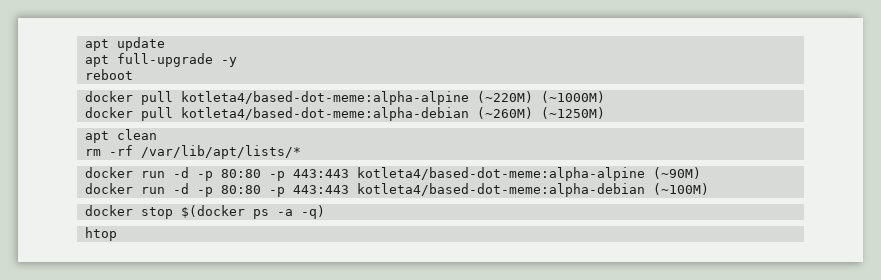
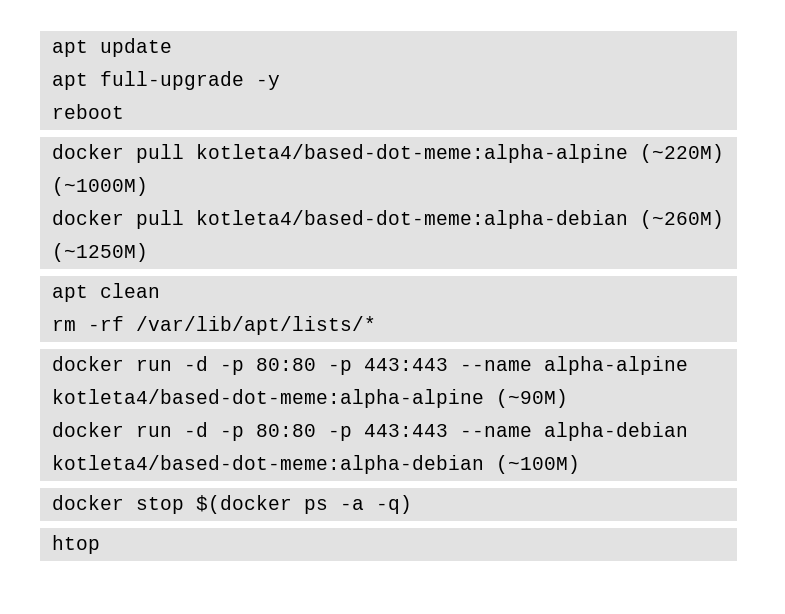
(349, 173) none -> [460,356,688,375] --name alpha-alpine
(349, 189) none -> [460,422,688,441] --name alpha-debian

